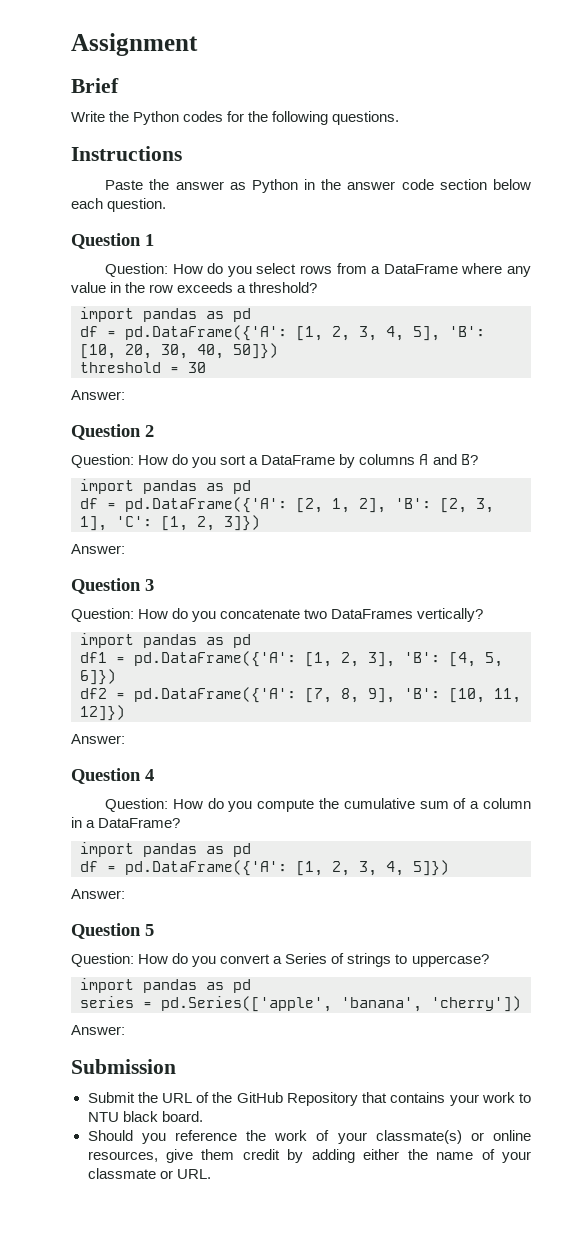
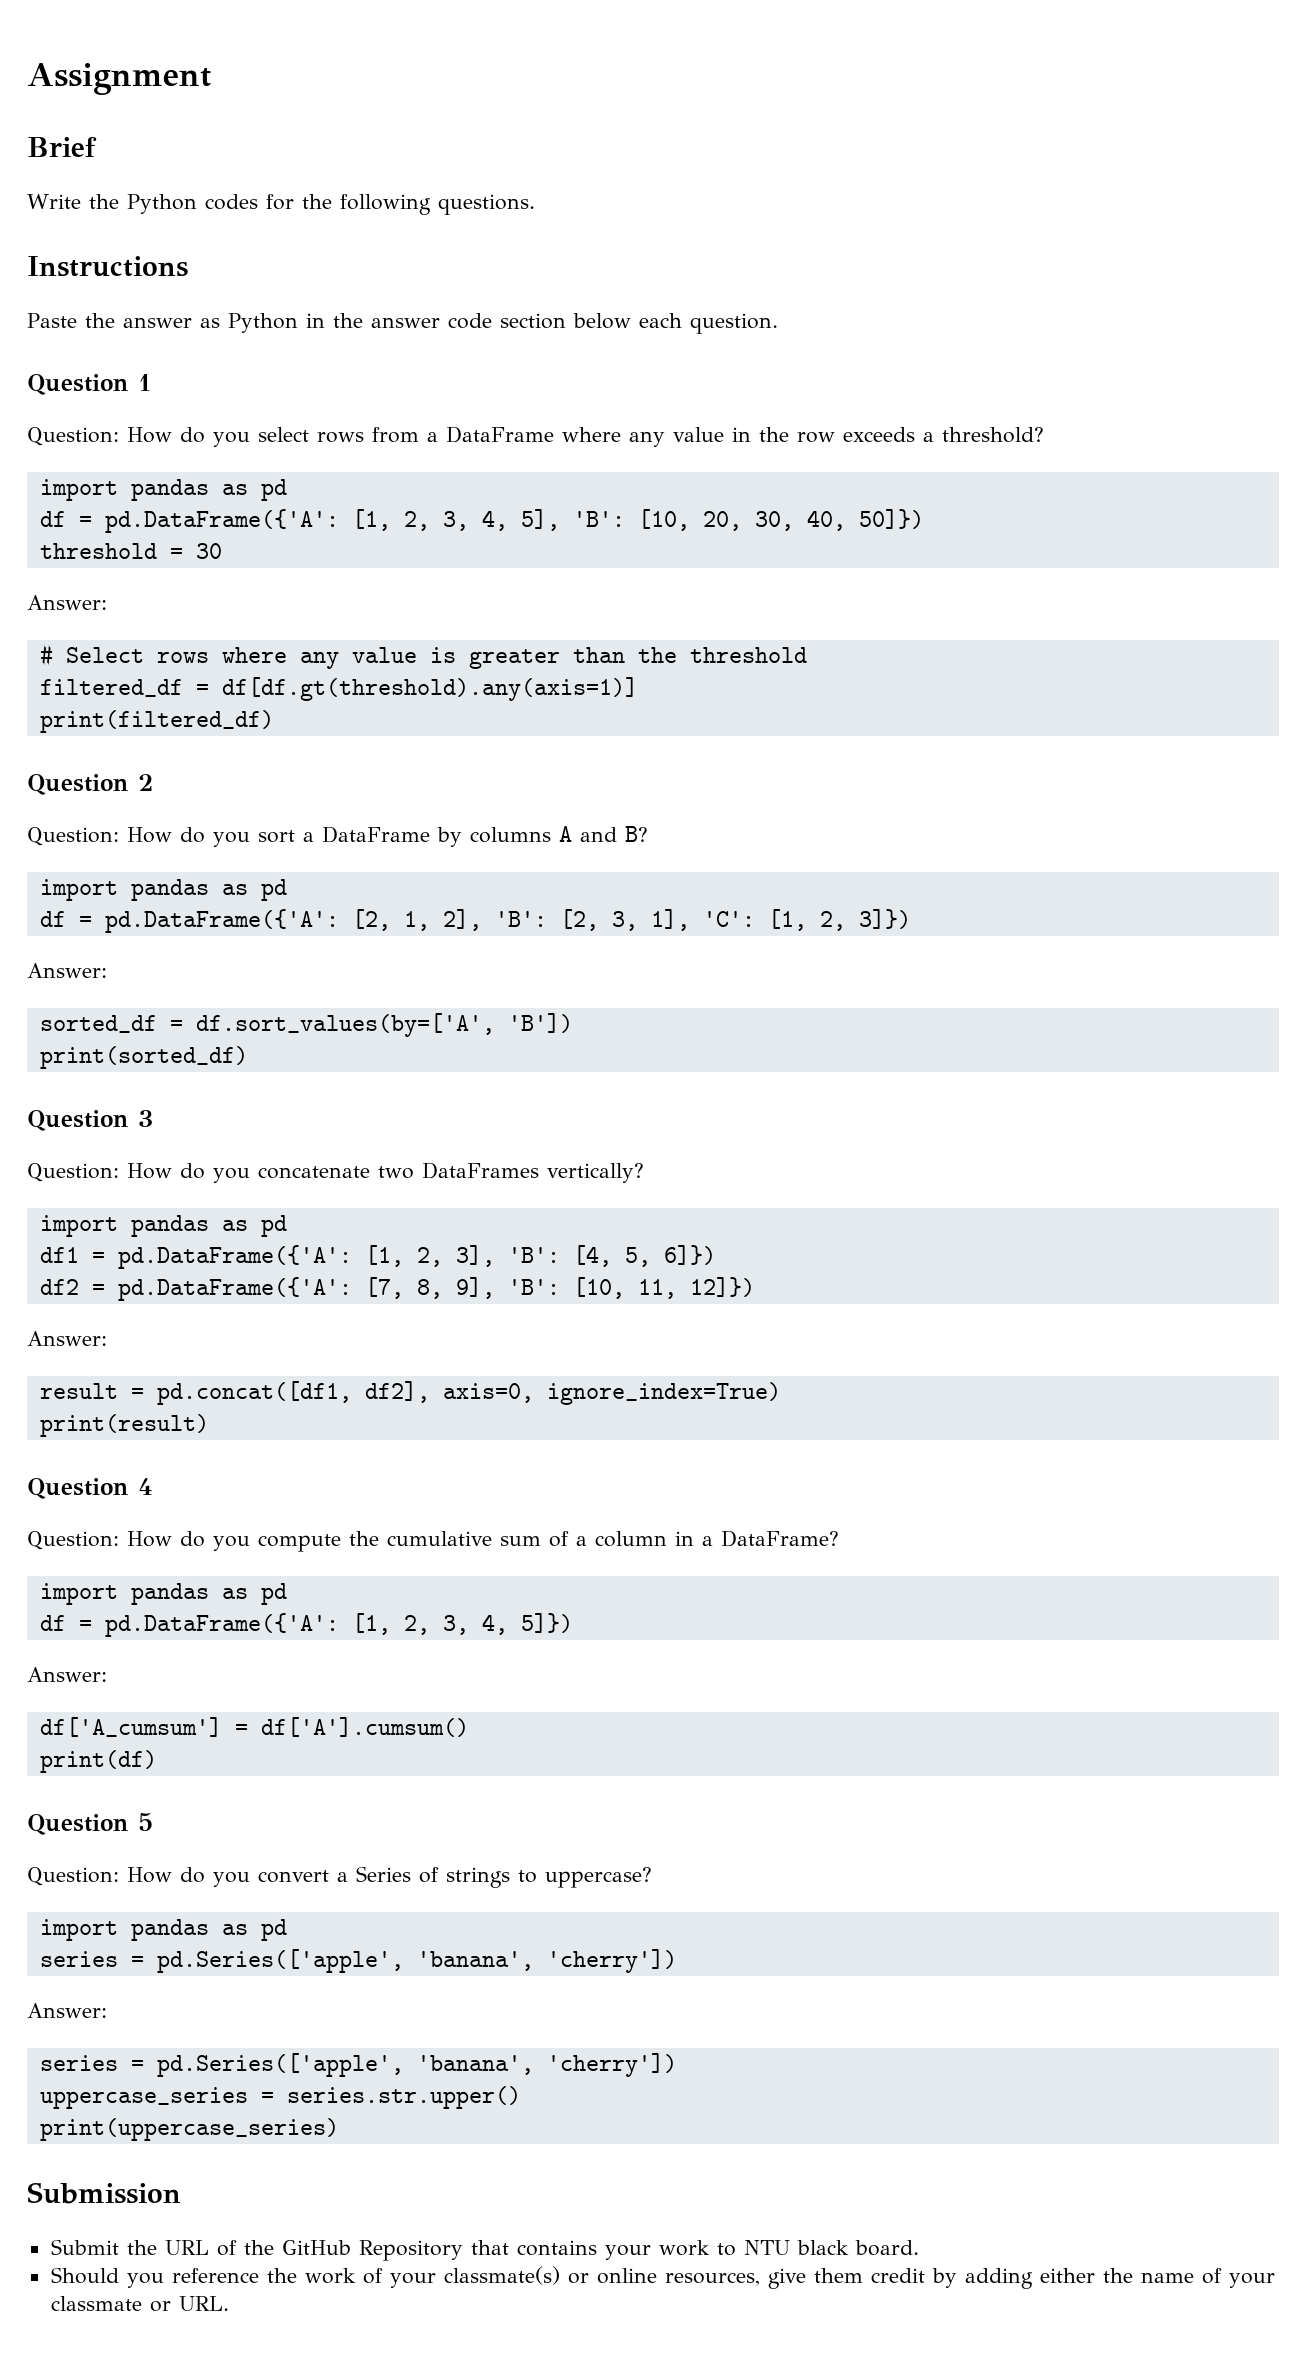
(125, 395) none -> [39,644,807,669] [39,677,638,701] [39,710,274,733] // # Select rows where any value is greater than the threshold // filtered_df = df[df.gt(threshold).any(axis=1)] // print(filtered_df)
(125, 549) none -> [39,1013,573,1037] [39,1046,248,1069] // sorted_df = df.sort_values(by=['A', 'B']) // print(sorted_df)
(125, 739) none -> [39,1381,781,1405] [39,1414,209,1437] // result = pd.concat([df1, df2], axis=0, ignore_index=True) // print(result)
(125, 894) none -> [39,1717,469,1737] [39,1750,157,1773] // df['A_cumsum'] = df['A'].cumsum() // print(df)
(125, 1030) none -> [39,2053,677,2077] [39,2086,521,2109] [39,2118,339,2141] // series = pd.Series(['apple', 'banana', 'cherry']) // uppercase_series = series.str.upper() // print(uppercase_series)

